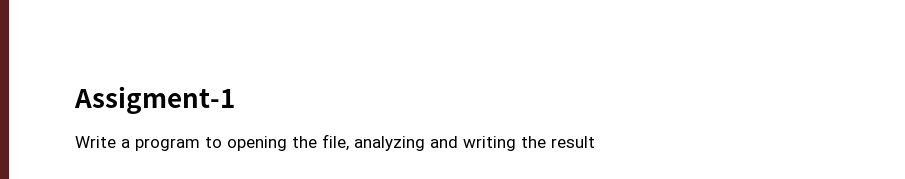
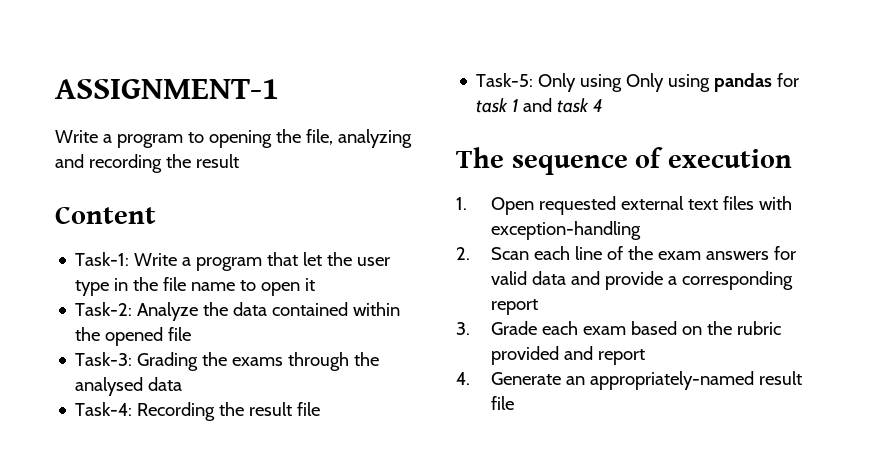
[74,86,235,114] Assigment-1 -> [55,79,279,99] ASSIGNMENT-1
[463,136,595,151] writing the result -> [88,154,239,173] [55,206,156,224] [75,252,391,271] [75,277,316,296] [75,302,401,321] [75,327,192,346] [75,352,380,371] [75,377,183,396] [75,402,321,421] [476,73,800,92] [476,98,604,113] [456,147,792,175] [456,196,792,215] [490,221,641,240] [456,246,796,260] [490,271,793,290] [490,299,538,315] [456,321,781,335] [490,346,645,365] [456,371,802,390] [490,396,514,410] recording the result // Content // Task-1: Write a program that let the user type in the file name to open it // Task-2: Analyze the data contained within the opened file // Task-3: Grading the exams through the analysed data // Task-4: Recording the result file // Task-5: Only using Only using pandas for task 1 and task 4 // The sequence of execution // 1. Open requested external text files with exception-handling // 2. Scan each line of the exam answers for valid data and provide a corresponding report // 3. Grade each exam based on the rubric provided and report // 4. Generate an appropriately-named result file

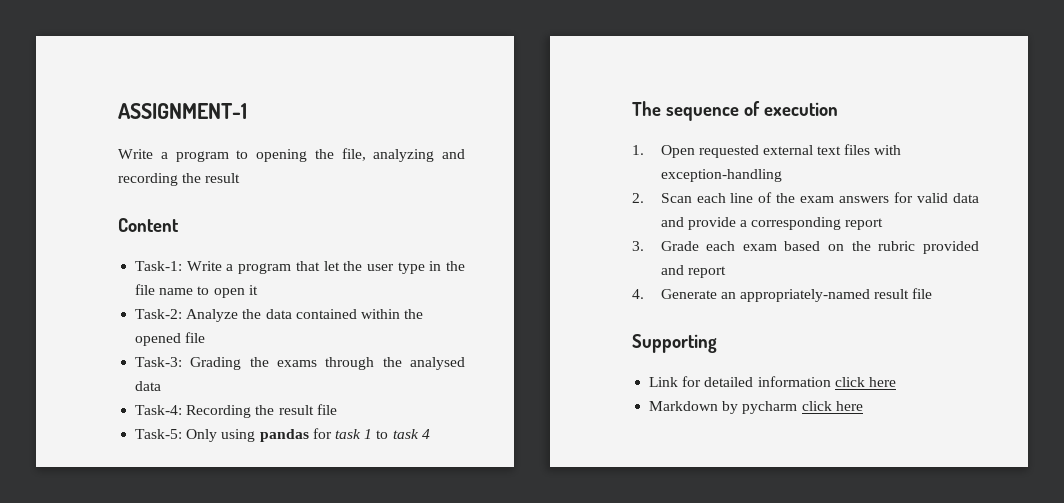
[626,73,711,92] Only using -> (256, 435) none
[523,98,553,112] and -> [376,430,389,439] to
(514, 403) none -> [632,334,717,353] [649,376,896,387] [649,401,863,414] // Supporting // Link for detailed information click here // Markdown by pycharm click here

